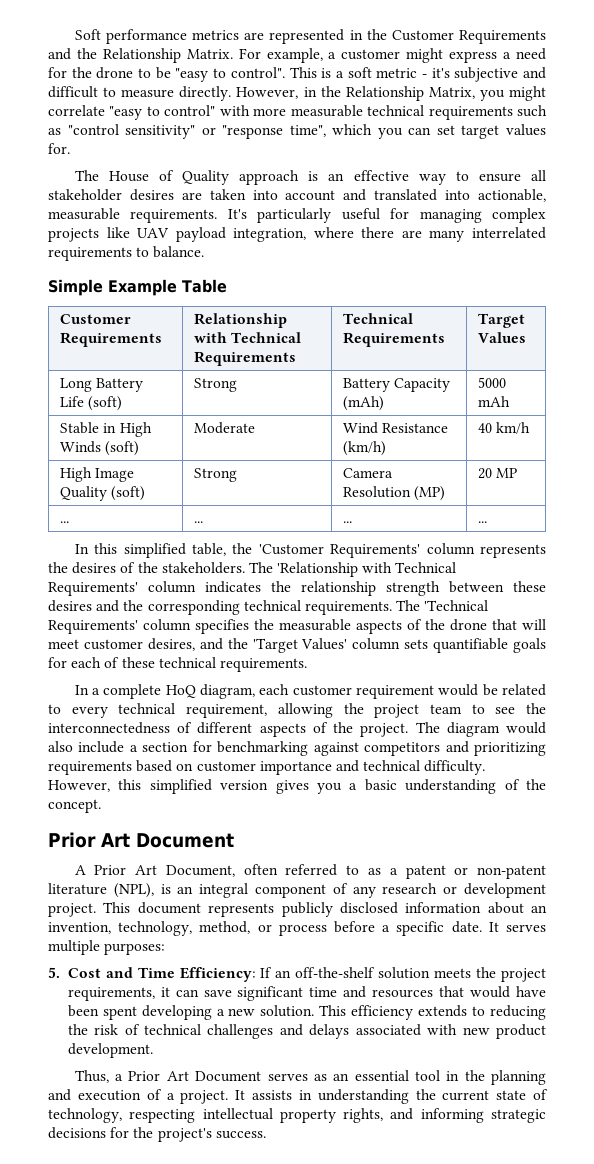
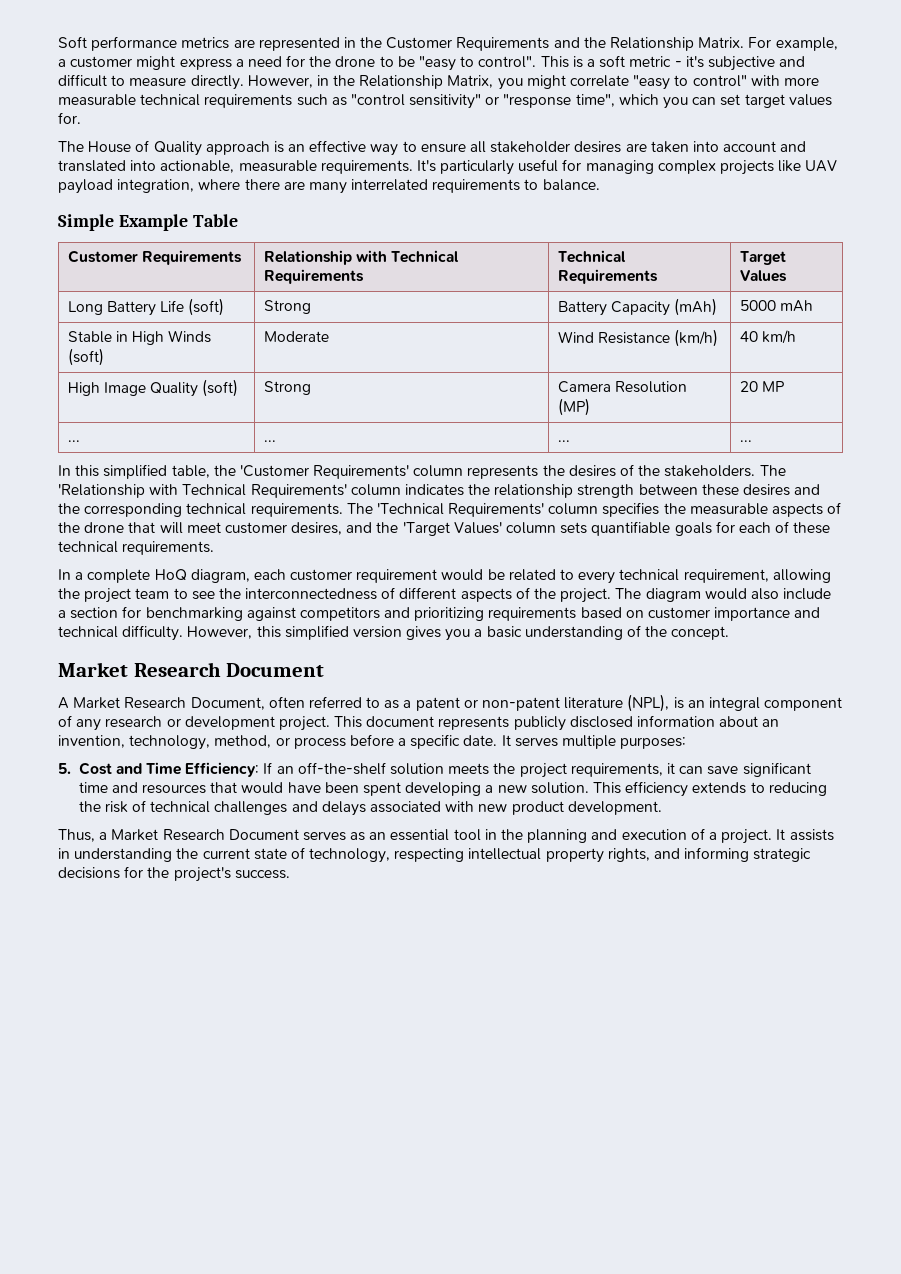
[48,832,130,848] Prior Art -> [58,662,221,677] Market Research
[94,865,158,875] Prior Art -> [73,697,187,709] Market Research
[128,1071,189,1081] Prior Art -> [111,829,225,841] Market Research

